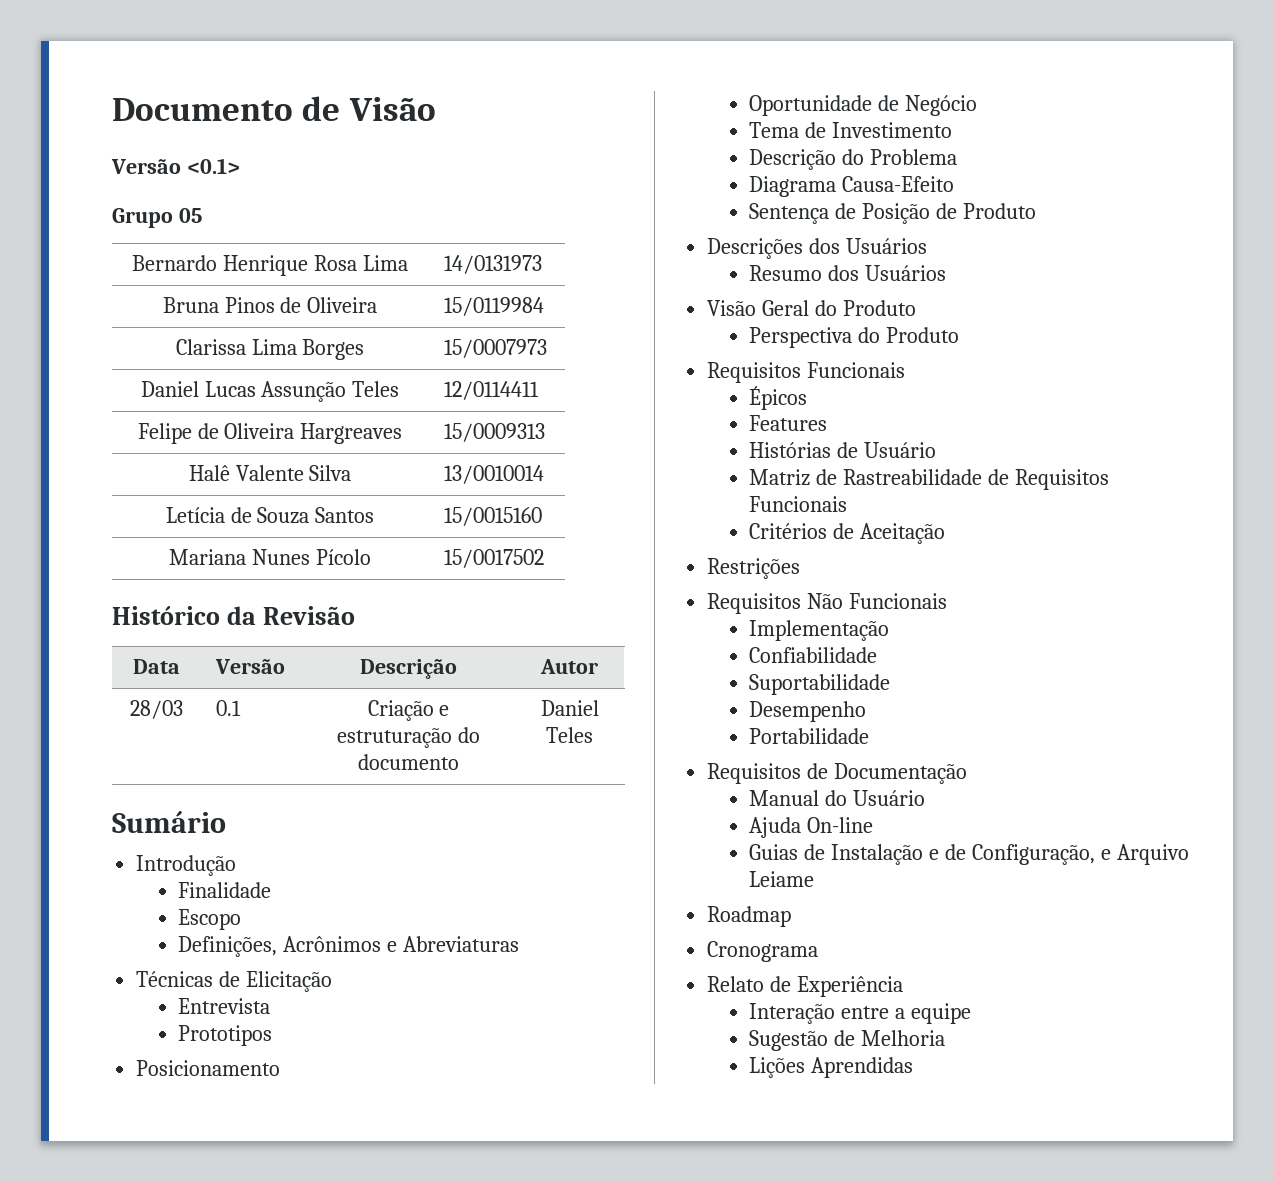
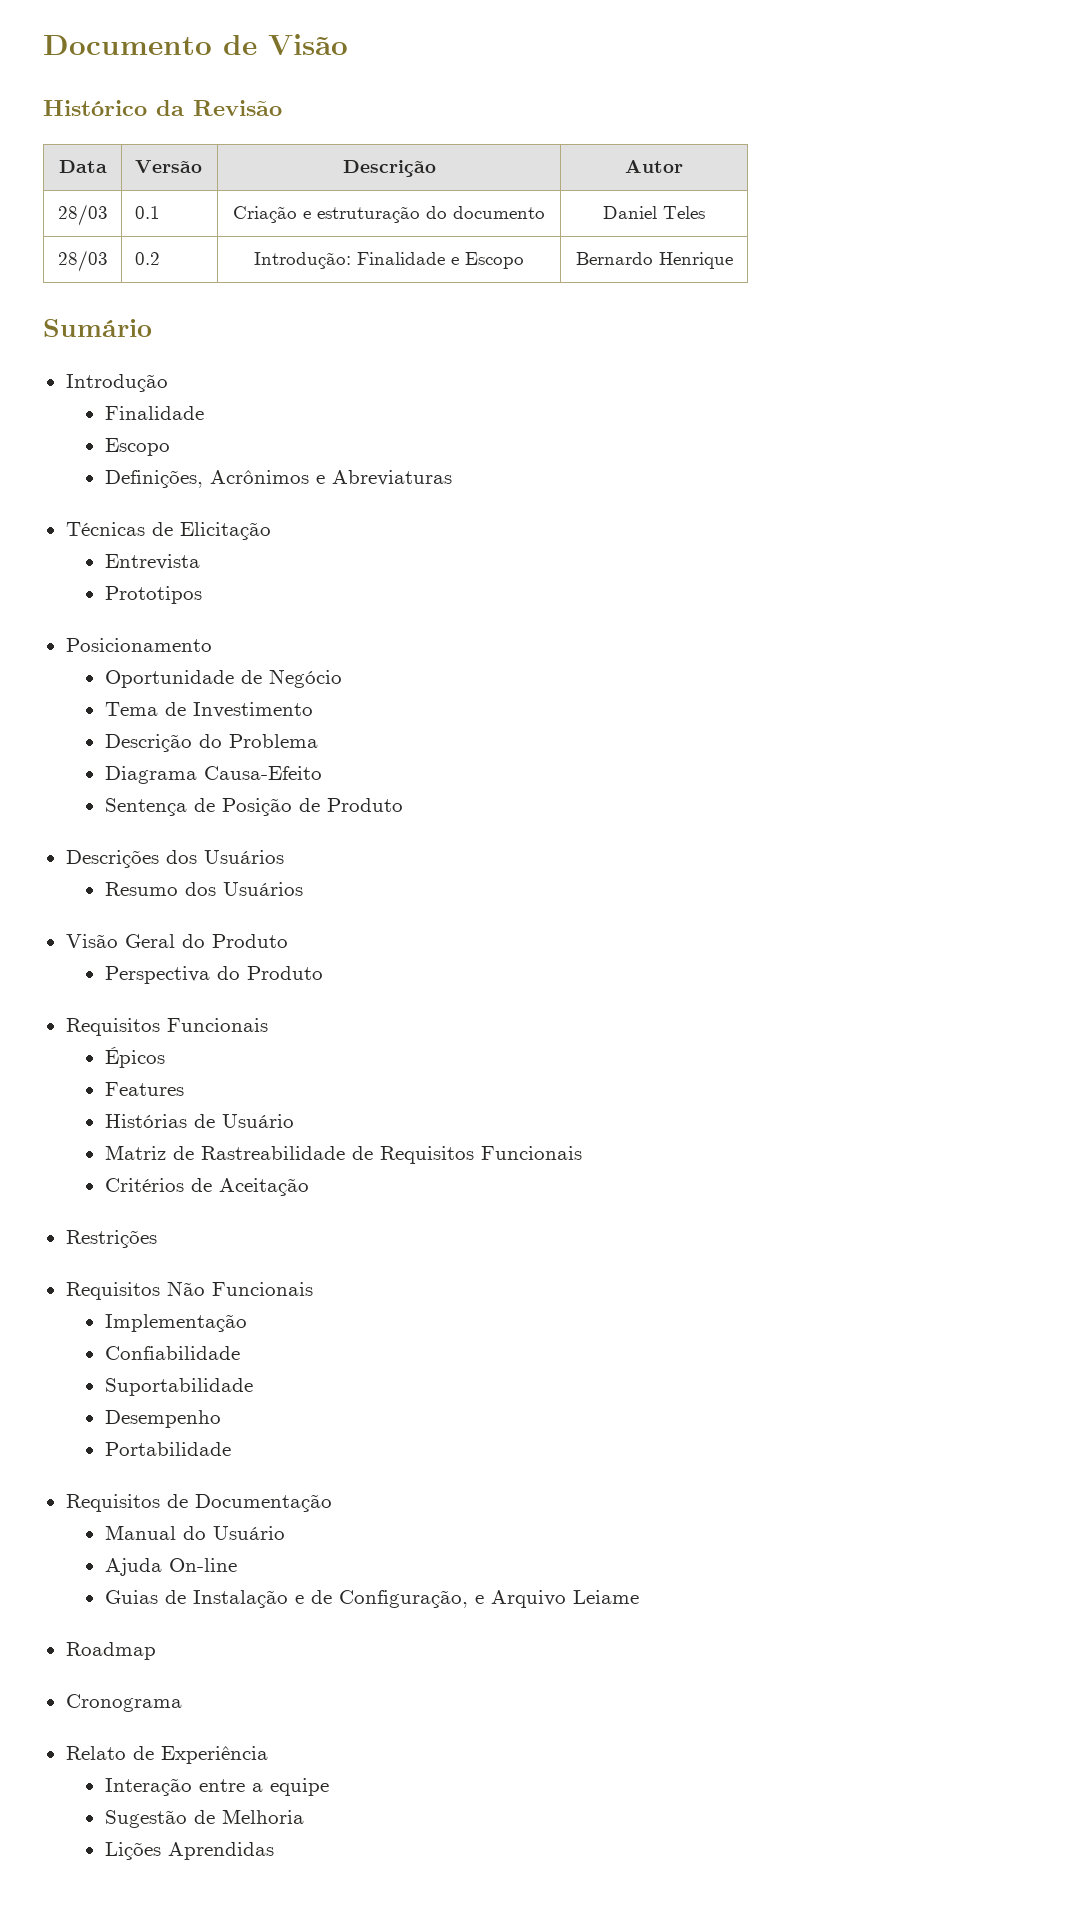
[111,158,240,174] [112,208,202,228] [132,255,408,276] [443,255,542,274] [162,297,378,313] [443,297,544,316] [175,339,365,360] [443,339,547,358] [140,381,400,402] [443,381,539,400] [137,423,403,444] [443,423,545,442] [188,465,352,481] [443,465,544,484] [165,507,375,524] [443,507,542,526] [169,549,371,565] [443,549,544,568] // Versão <0.1> // Grupo 05 // Bernardo Henrique Rosa Lima | 14/0131973 // Bruna Pinos de Oliveira | 15/0119984 // Clarissa Lima Borges | 15/0007973 // Daniel Lucas Assunção Teles | 12/0114411 // Felipe de Oliveira Hargreaves | 15/0009313 // Halê Valente Silva | 13/0010014 // Letícia de Souza Santos | 15/0015160 // Mariana Nunes Pícolo | 15/0017502 -> (348, 44) none
(593, 735) none -> [57,250,108,272] [134,252,160,265] [254,252,524,269] [575,252,733,269] // 28/03 | 0.2 | Introdução: Finalidade e Escopo | Bernardo Henrique

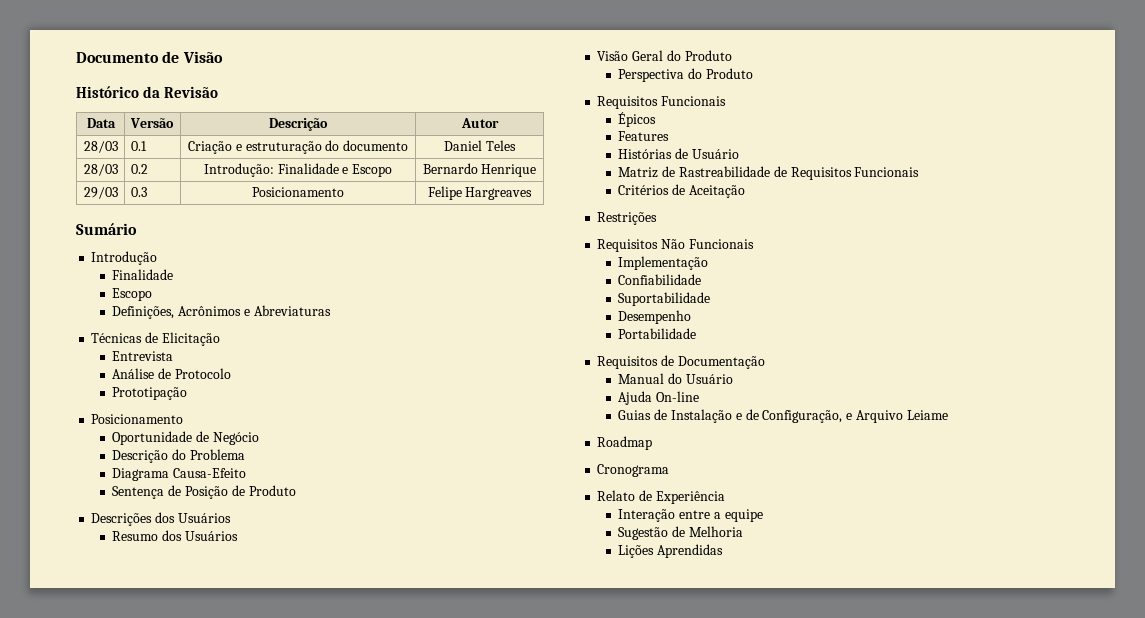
(733, 260) none -> [83,187,118,199] [130,187,147,197] [252,187,344,197] [427,186,533,200] // 29/03 | 0.3 | Posicionamento | Felipe Hargreaves
[104,586,202,604] Prototipos -> [112,368,232,379] [112,387,188,400] Análise de Protocolo // Prototipação
[104,702,313,718] // Tema de Investimento -> (260, 438) none

